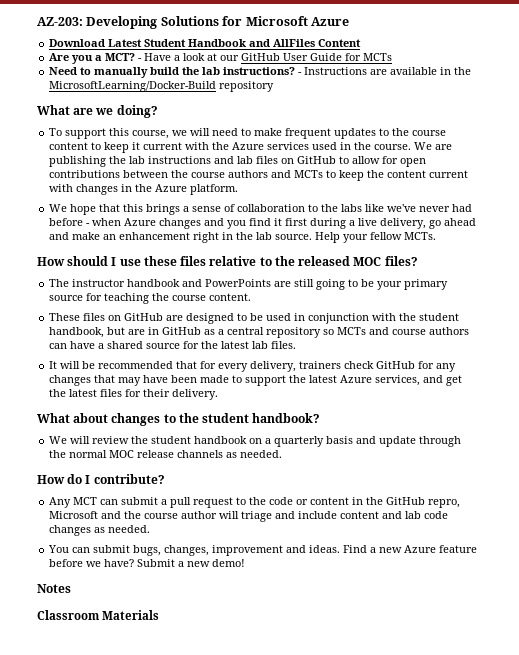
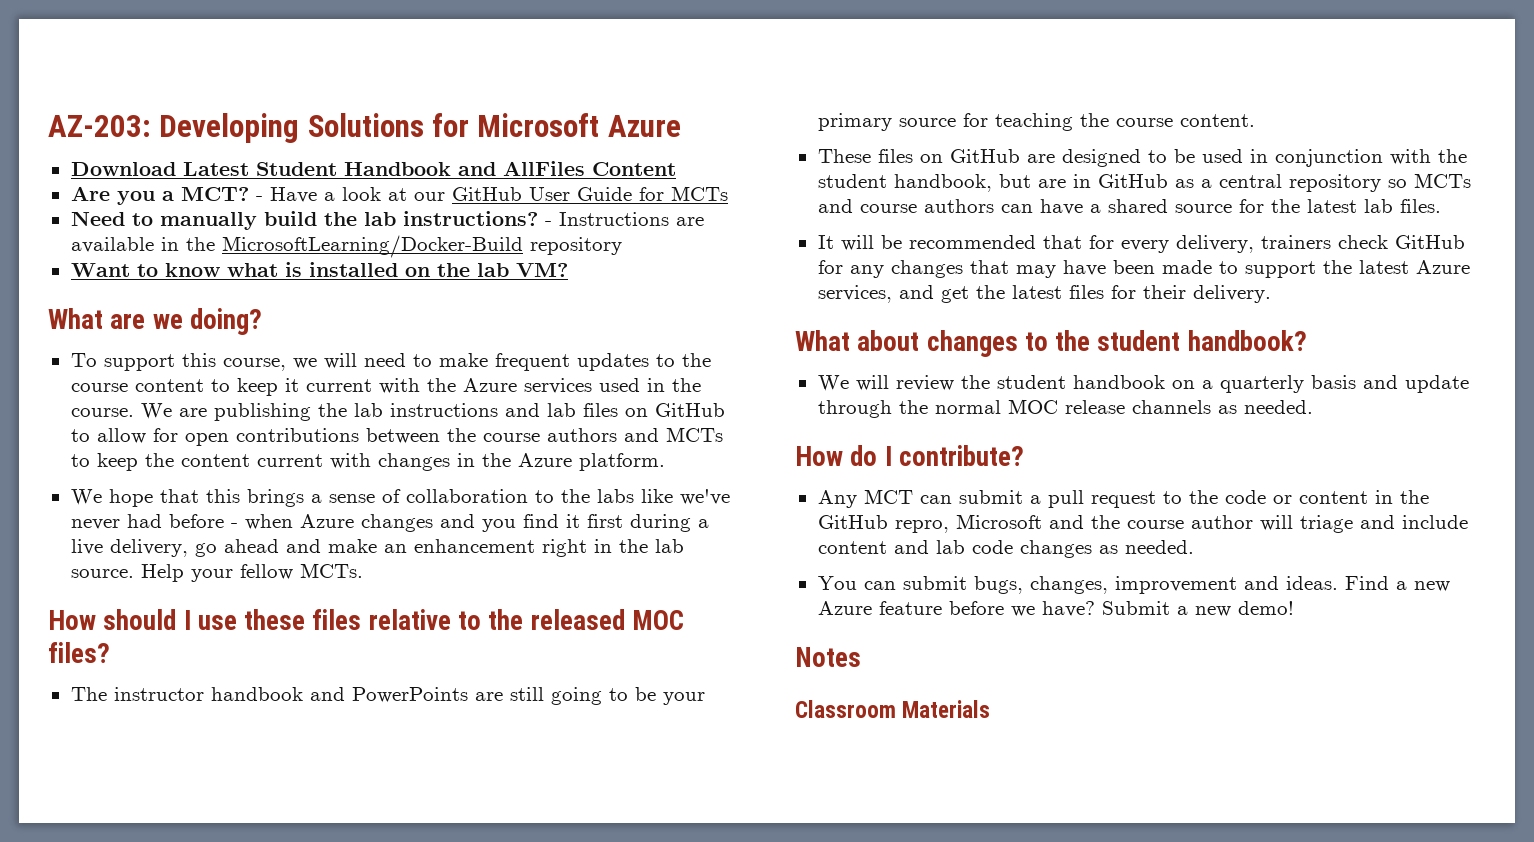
(275, 86) none -> [70,262,568,277] // Want to know what is installed on the lab VM?

